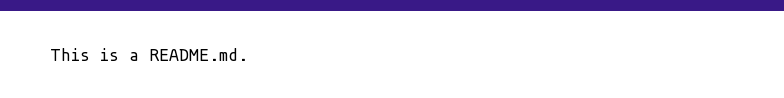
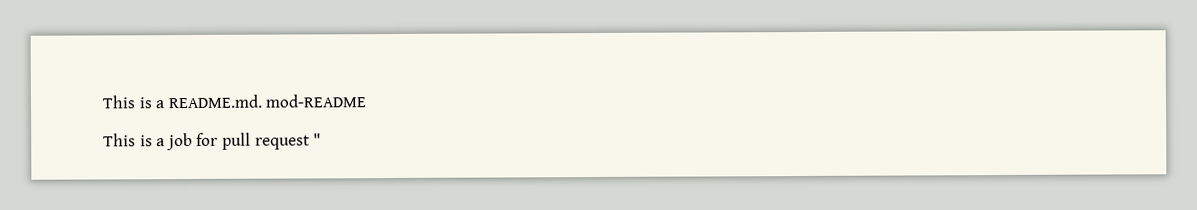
(248, 54) none -> [265,94,368,108] [103,132,322,151] mod-README // This is a job for pull request "

